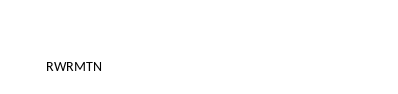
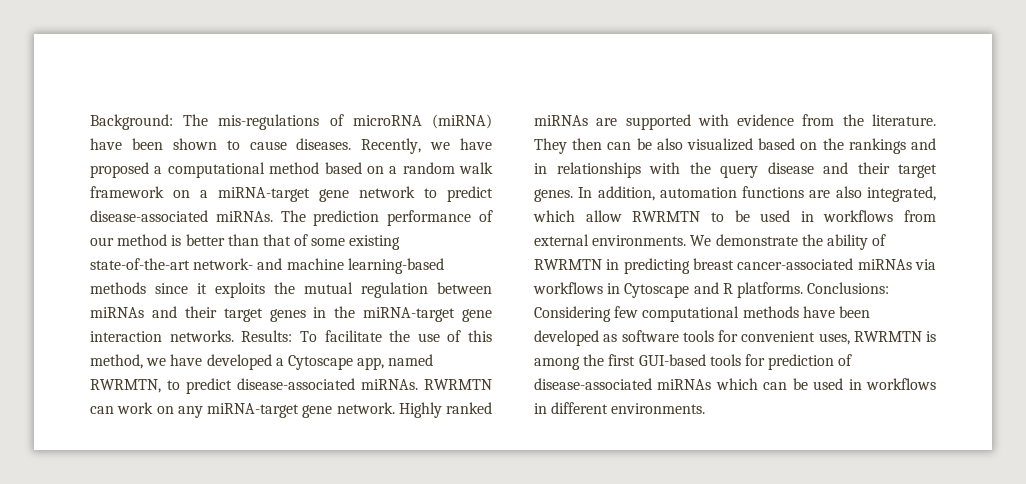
[46,62,102,71] RWRMTN -> [90,114,492,130] [90,138,492,154] [90,162,493,178] [90,186,493,202] [90,210,494,226] [90,234,401,250] [90,258,444,274] [90,282,492,298] [90,306,492,322] [90,330,492,342] [90,354,434,370] [90,378,492,394] [90,402,492,418] [534,114,936,130] [534,138,936,154] [534,162,937,178] [534,186,936,202] [533,210,936,222] [534,234,887,250] [534,258,936,274] [533,282,890,298] [534,306,870,322] [534,330,936,346] [534,354,853,370] [534,378,936,390] [534,402,706,414] Background: The mis-regulations of microRNA (miRNA) have been shown to cause diseases. Recently, we have proposed a computational method based on a random walk framework on a miRNA-target gene network to predict disease-associated miRNAs. The prediction performance of our method is better than that of some existing state-of-the-art network- and machine learning-based methods since it exploits the mutual regulation between miRNAs and their target genes in the miRNA-target gene interaction networks. Results: To facilitate the use of this method, we have developed a Cytoscape app, named RWRMTN, to predict disease-associated miRNAs. RWRMTN can work on any miRNA-target gene network. Highly ranked miRNAs are supported with evidence from the literature. They then can be also visualized based on the rankings and in relationships with the query disease and their target genes. In addition, automation functions are also integrated, which allow RWRMTN to be used in workflows from external environments. We demonstrate the ability of RWRMTN in predicting breast cancer-associated miRNAs via workflows in Cytoscape and R platforms. Conclusions: Considering few computational methods have been developed as software tools for convenient uses, RWRMTN is among the first GUI-based tools for prediction of disease-associated miRNAs which can be used in workflows in different environments.

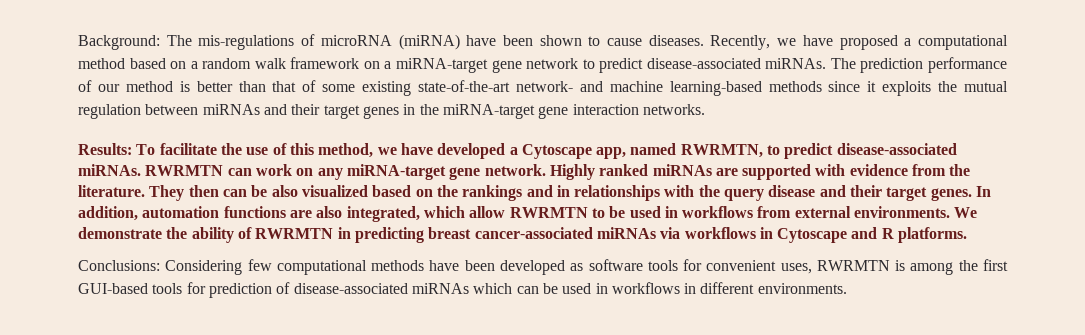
(234, 336) none -> (705, 109) //
(803, 290) none -> (968, 235) //

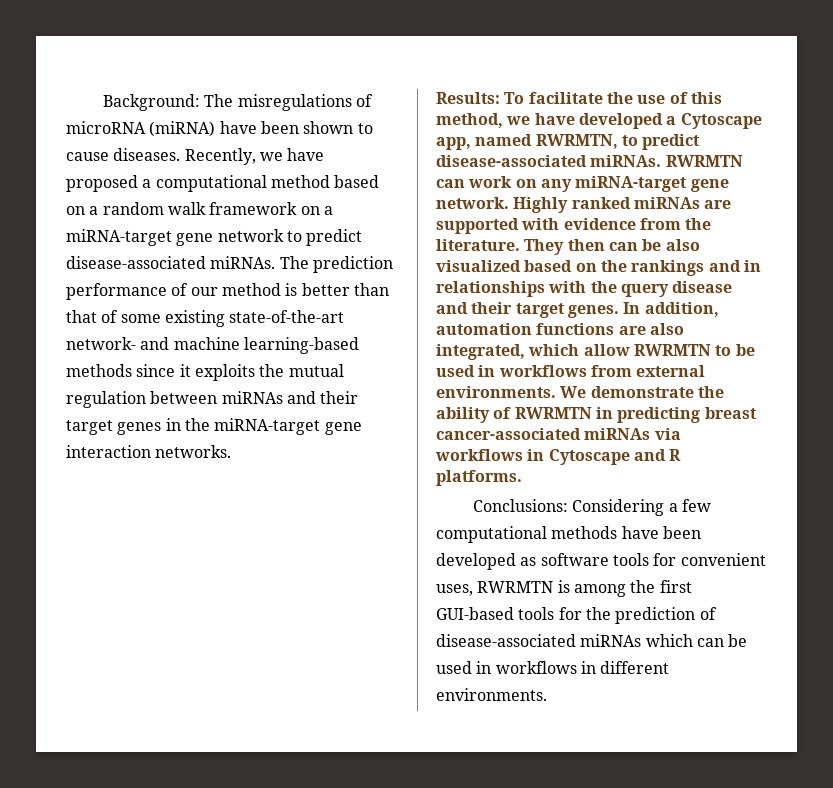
[198,35,295,50] mis-regulations -> [237,94,352,111] misregulations
(243, 267) none -> [668,503,678,512] a
(206, 288) none -> [585,607,611,620] the

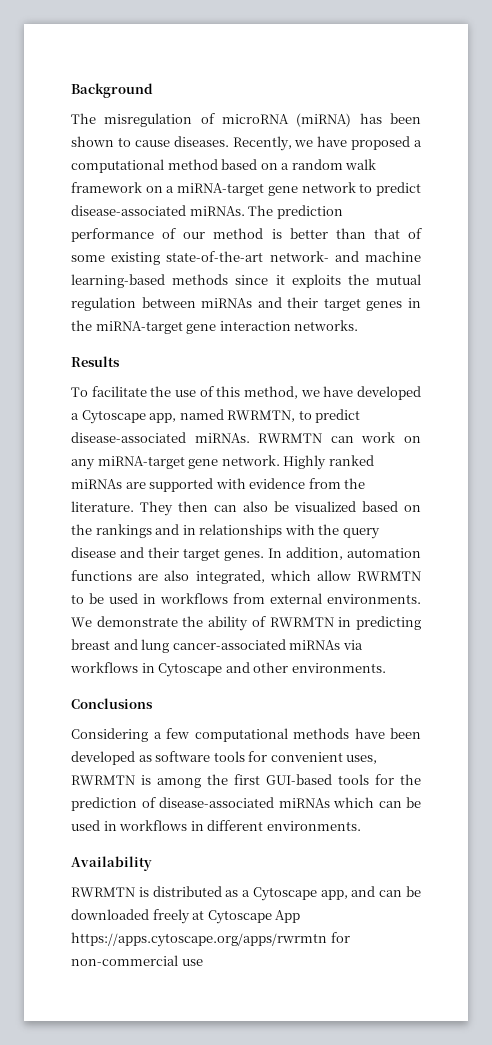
[103,94,352,111] Background: The misregulations -> [71,83,153,98] [71,113,193,127] Background // The misregulation
[219,121,257,134] have -> [359,113,382,124] has
[436,92,500,104] Results: -> [71,356,120,367] Results //
[642,239,700,251] be also -> [243,501,289,512] also be
(757, 413) none -> [113,639,170,653] and lung
[669,449,682,461] [436,470,522,486] [473,499,569,512] R platforms. // Conclusions: -> [253,662,386,673] [71,698,153,709] other environments. // Conclusions //
(547, 694) none -> [71,856,152,871] [71,886,421,901] [71,909,301,924] [71,932,350,947] [71,955,203,966] // Availability // RWRMTN is distributed as a Cytoscape app, and can be downloaded freely at Cytoscape App https://apps.cytoscape.org/apps/rwrmtn for non-commercial use

